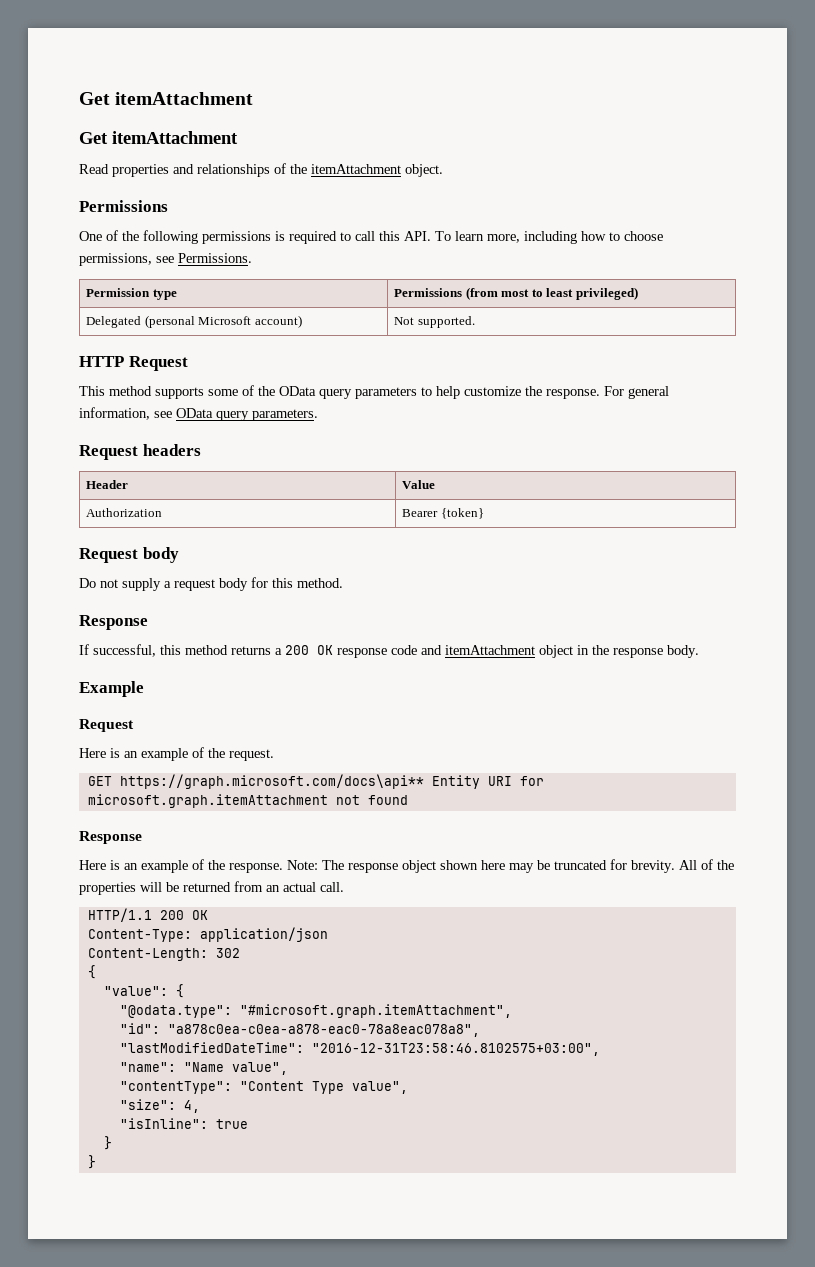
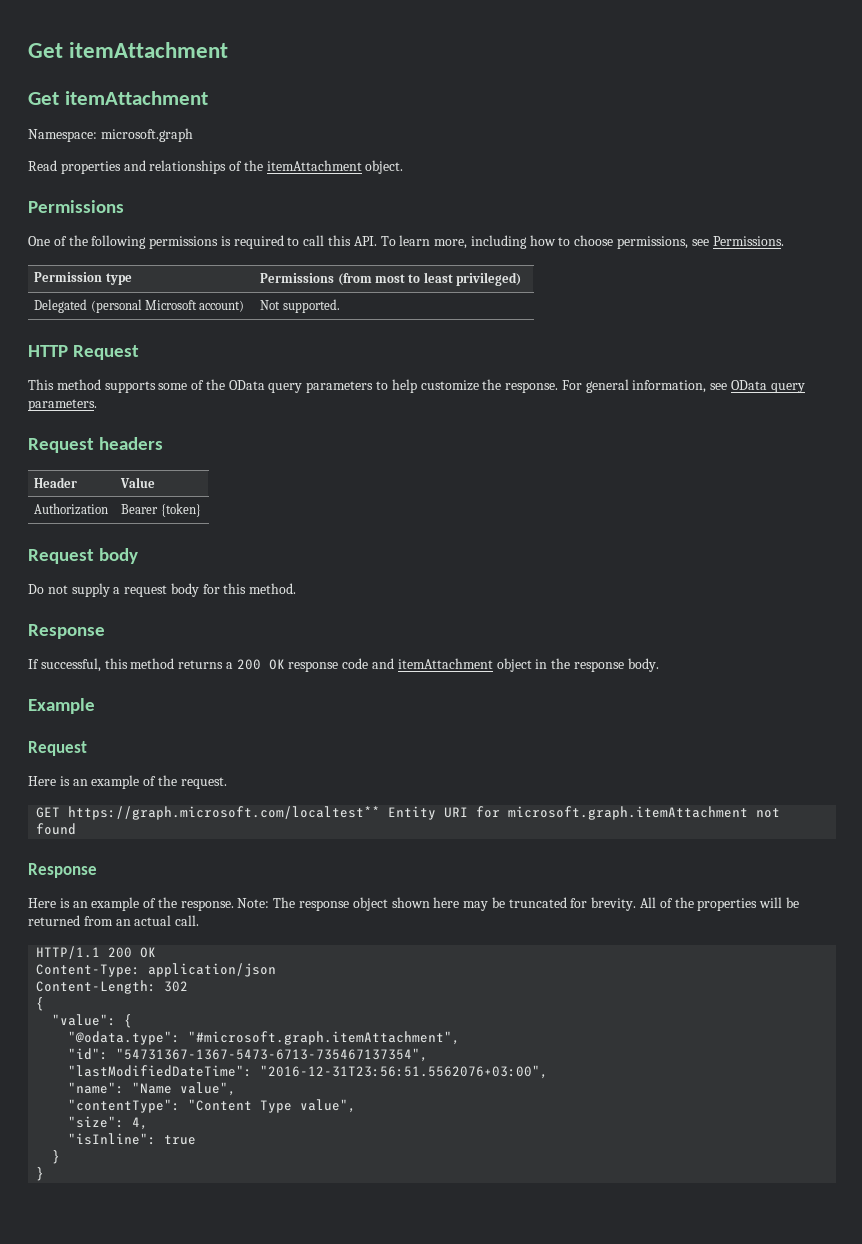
(238, 137) none -> [28,128,193,142] // Namespace: microsoft.graph
[119,774,424,789] https://graph.microsoft.com/docs\api** -> [68,806,381,820] https://graph.microsoft.com/localtest**
[167,1024,480,1037] "a878c0ea-c0ea-a878-eac0-78a8eac078a8", -> [116,1048,429,1062] "54731367-1367-5473-6713-735467137354",
[311,1043,600,1056] "2016-12-31T23:58:46.8102575+03:00", -> [260,1065,549,1079] "2016-12-31T23:56:51.5562076+03:00",

